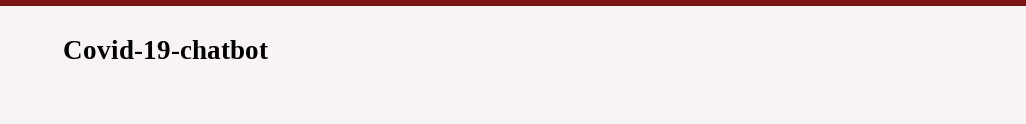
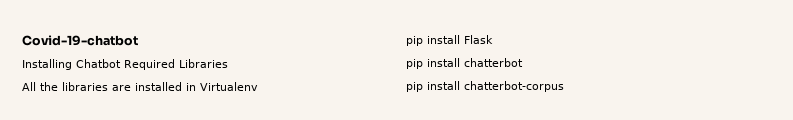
(268, 49) none -> [22,59,228,70] [22,82,258,91] [406,35,493,46] [406,58,523,69] [406,81,564,92] // Installing Chatbot Required Libraries // All the libraries are installed in Virtualenv // pip install Flask // pip install chatterbot // pip install chatterbot-corpus

